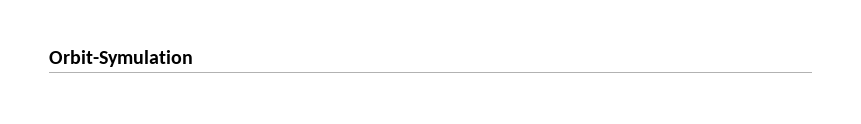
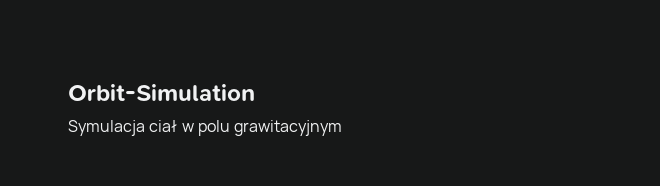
[49,50,193,67] Orbit-Symulation -> [68,84,255,101] [68,120,343,136] Orbit-Simulation // Symulacja ciał w polu grawitacyjnym

